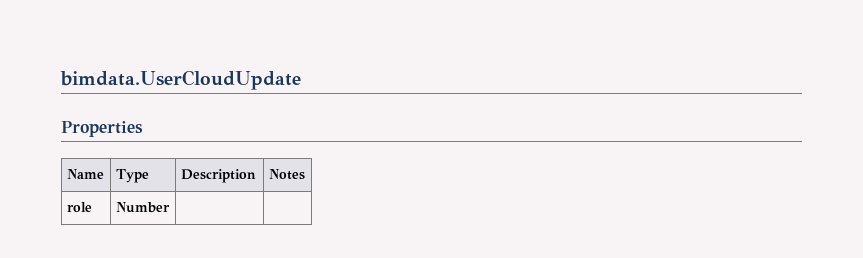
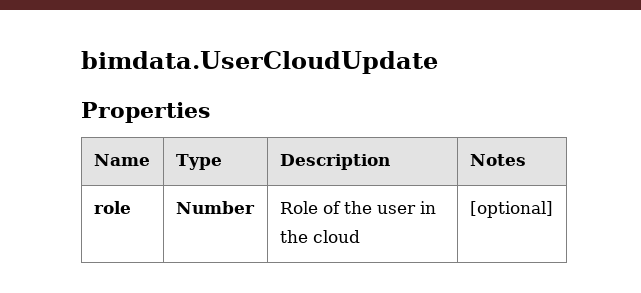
(170, 207) | -> [279,201,436,214] [279,230,360,243] [469,201,553,218] Role of the user in the cloud | [optional]

